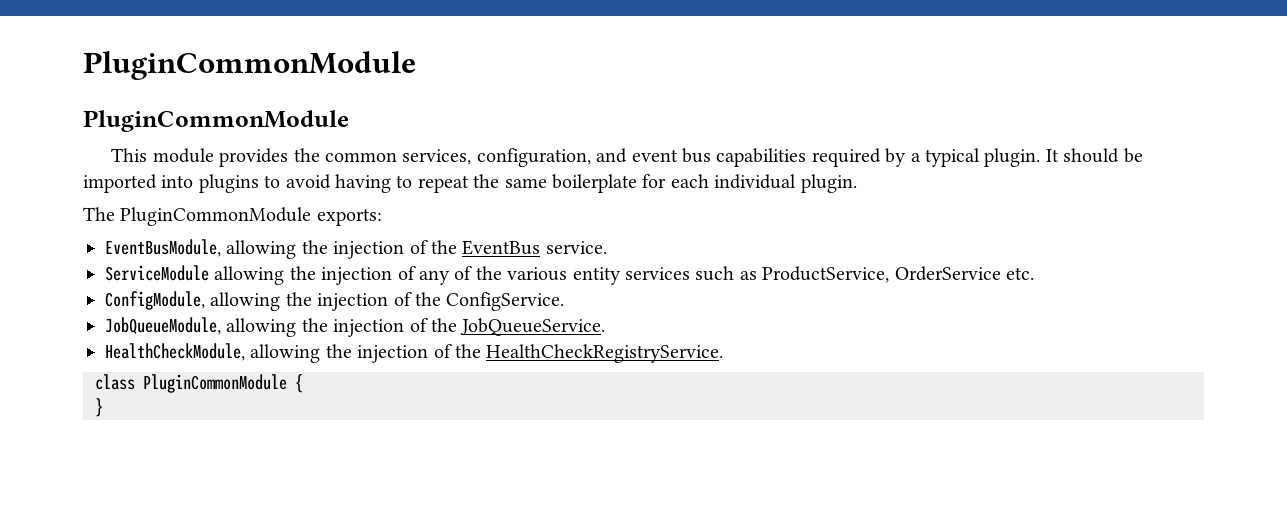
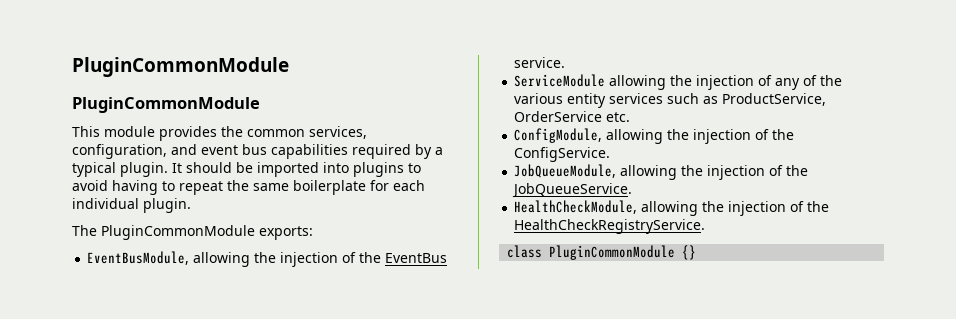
[295,374,303,393] [95,398,103,417] { // } -> [682,245,697,260] {}

